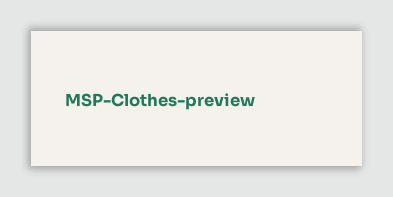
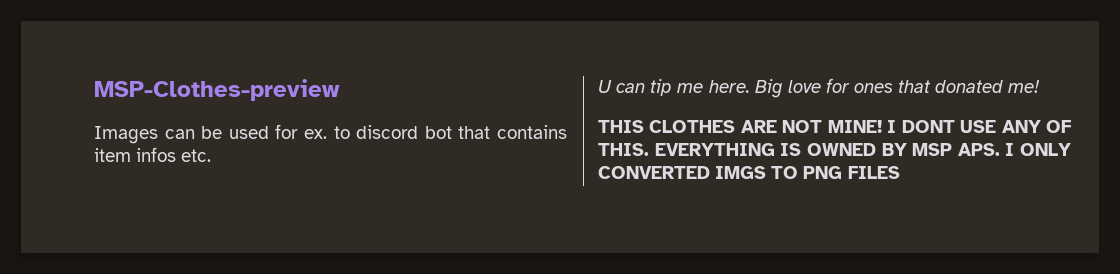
(255, 101) none -> [94,124,567,144] [94,147,212,162] [598,78,1041,98] [598,120,1071,133] [598,143,1071,156] [598,166,900,179] // Images can be used for ex. to discord bot that contains item infos etc. // U can tip me here. Big love for ones that donated me! // THIS CLOTHES ARE NOT MINE! I DONT USE ANY OF THIS. EVERYTHING IS OWNED BY MSP APS. I ONLY CONVERTED IMGS TO PNG FILES

